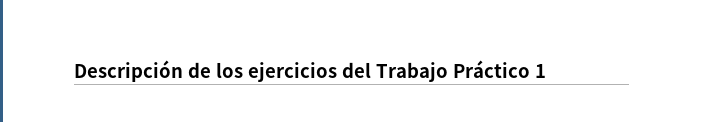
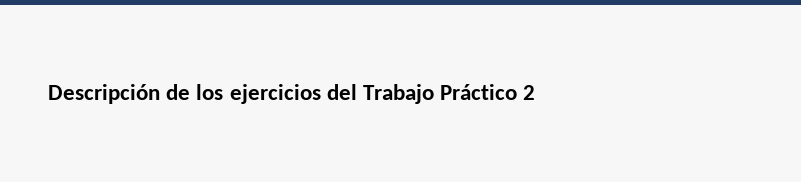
[534,64,546,78] 1 -> [523,85,536,100] 2

